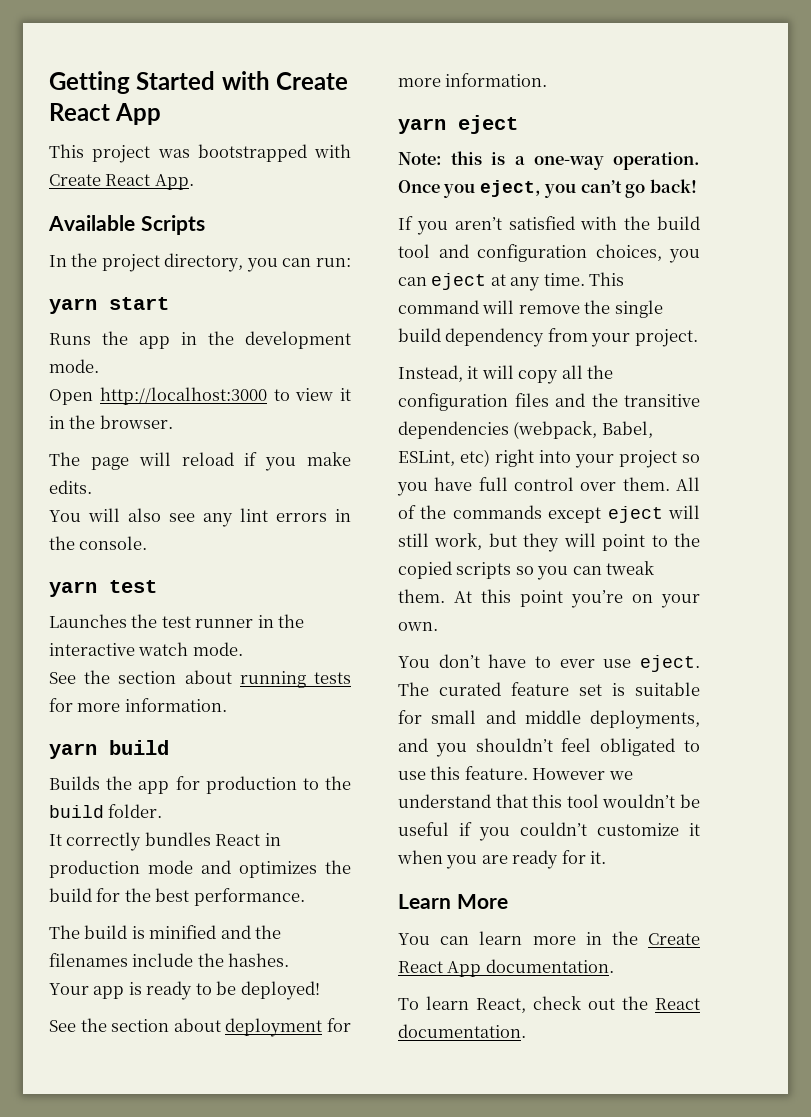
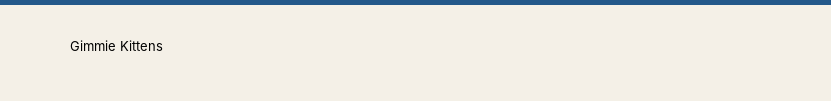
[49,71,349,94] [49,103,162,125] [49,144,351,163] [49,174,194,190] [48,215,205,235] [49,253,351,272] [49,297,169,314] [49,331,351,349] [49,359,99,373] [49,387,351,405] [49,415,173,429] [49,452,351,471] [49,480,92,494] [49,508,351,527] [49,536,148,550] [49,580,157,597] [49,614,305,628] [49,642,243,656] [49,670,352,688] [49,698,227,712] [49,740,169,759] [49,776,351,794] [49,804,163,818] [49,832,281,851] [49,860,351,878] [49,888,305,906] [49,925,282,939] [49,953,290,967] [49,981,320,1000] [49,1018,351,1037] [398,73,548,87] [398,115,518,134] [398,151,700,170] [398,179,697,198] [398,216,700,235] [398,244,700,263] [398,272,625,291] [398,300,663,318] [398,328,698,347] [398,365,614,384] [398,393,700,411] [398,421,653,439] [398,449,700,468] [397,477,700,496] [398,505,700,523] [398,533,700,552] [398,561,655,580] [398,589,700,608] [398,622,438,631] [398,654,700,672] [398,682,700,696] [398,710,700,729] [398,738,700,757] [398,766,633,780] [398,794,700,808] [398,822,700,841] [397,850,607,869] [398,894,508,909] [398,931,700,945] [398,959,614,977] [398,996,700,1013] [398,1024,526,1038] Getting Started with Create React App // This project was bootstrapped with Create React App. // Available Scripts // In the project directory, you can run: // yarn start // Runs the app in the development mode. // Open http://localhost:3000 to view it in the browser. // The page will reload if you make edits. // You will also see any lint errors in the console. // yarn test // Launches the test runner in the interactive watch mode. // See the section about running tests for more information. // yarn build // Builds the app for production to the build folder. // It correctly bundles React in production mode and optimizes the build for the best performance. // The build is minified and the filenames include the hashes. // Your app is ready to be deployed! // See the section about deployment for more information. // yarn eject // Note: this is a one-way operation. Once you eject, you can’t go back! // If you aren’t satisfied with the build tool and configuration choices, you can eject at any time. This command will remove the single build dependency from your project. // Instead, it will copy all the configuration files and the transitive dependencies (webpack, Babel, ESLint, etc) right into your project so you have full control over them. All of the commands except eject will still work, but they will point to the copied scripts so you can tweak them. At this point you’re on your own. // You don’t have to ever use eject. The curated feature set is suitable for small and middle deployments, and you shouldn’t feel obligated to use this feature. However we understand that this tool wouldn’t be useful if you couldn’t customize it when you are ready for it. // Learn More // You can learn more in the Create React App documentation. // To learn React, check out the React documentation. -> [70,40,163,51] Gimmie Kittens

